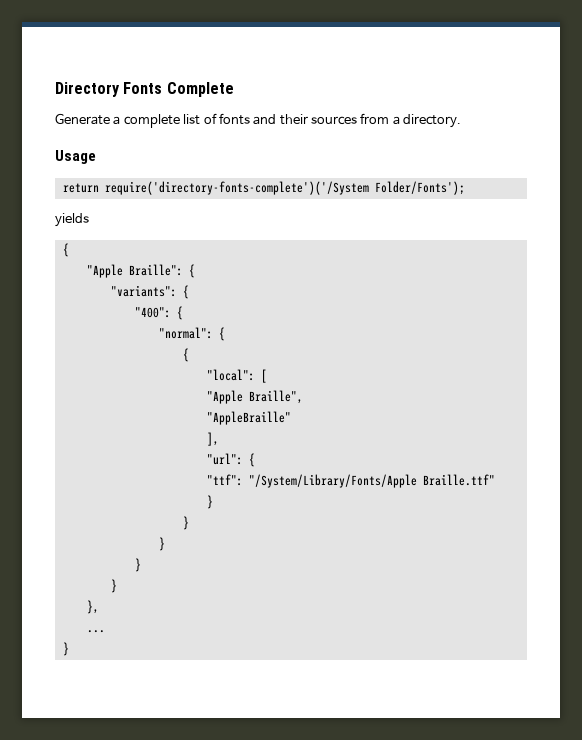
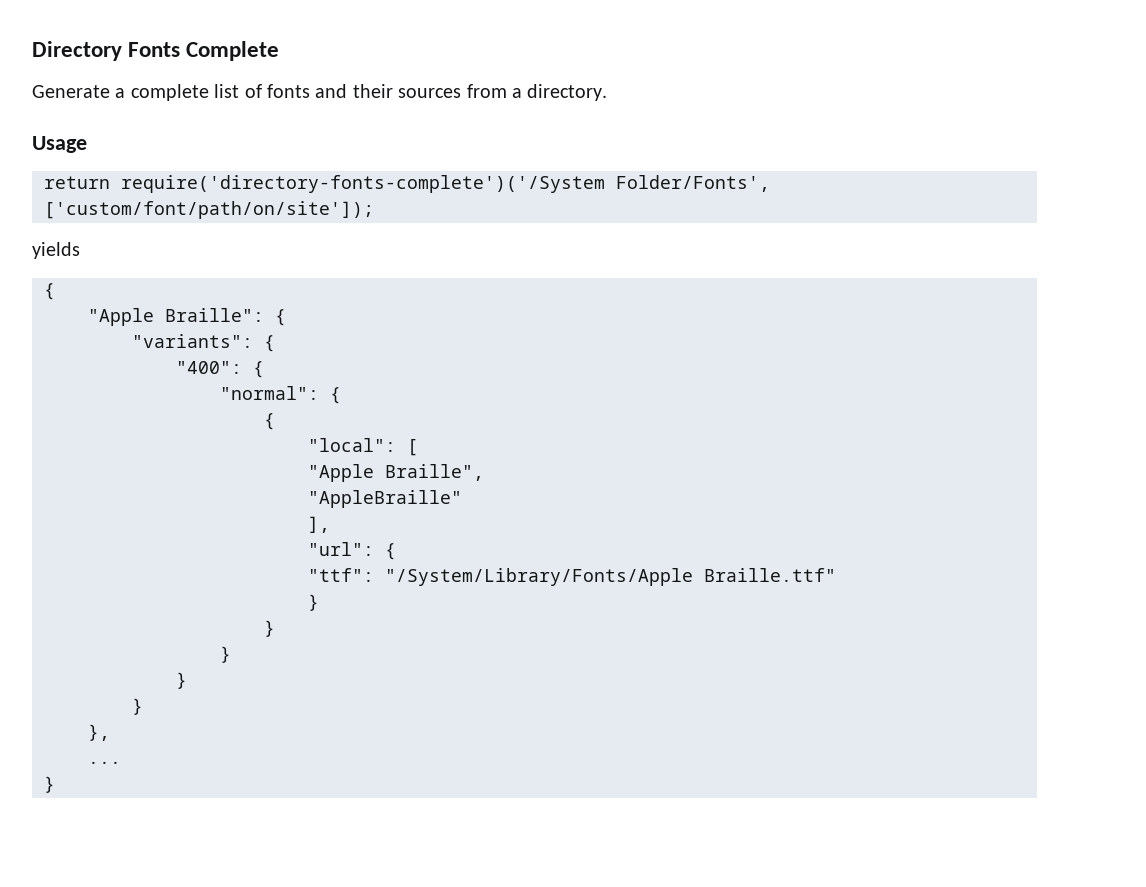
[374,181,465,195] Folder/Fonts'); -> [616,175,770,192] [44,201,374,219] Folder/Fonts', ['custom/font/path/on/site']);

